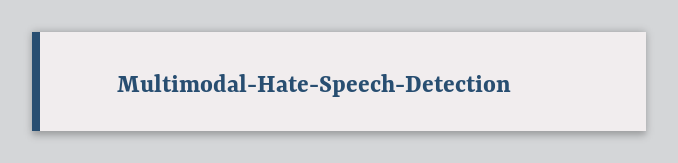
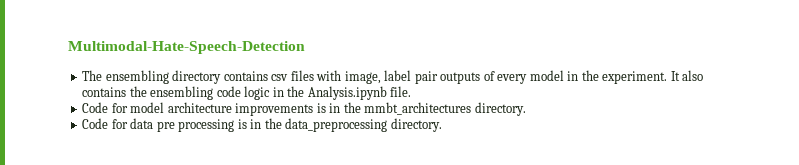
(511, 85) none -> [82,70,704,84] [82,86,412,100] [82,102,526,116] [82,118,442,132] // The ensembling directory contains csv files with image, label pair outputs of every model in the experiment. It also contains the ensembling code logic in the Analysis.ipynb file. // Code for model architecture improvements is in the mmbt_architectures directory. // Code for data pre processing is in the data_preprocessing directory.

